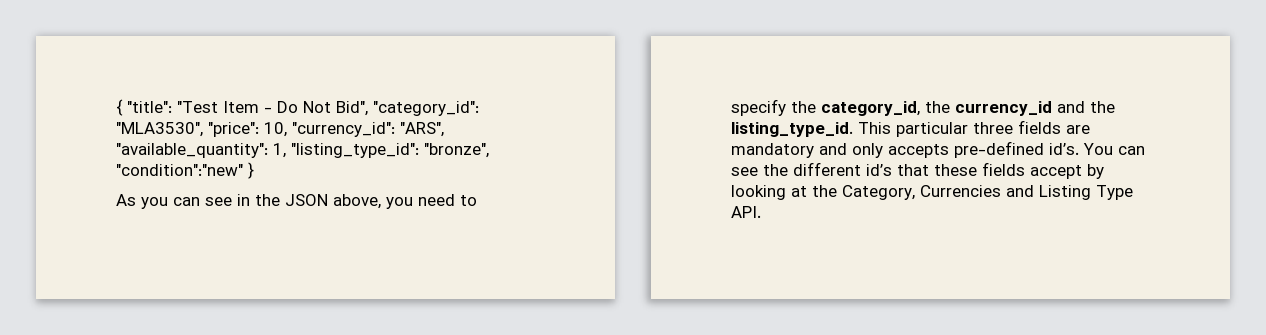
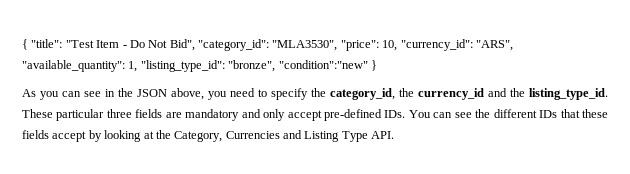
[858,122,891,134] This -> [22,109,53,118] These
[888,141,1079,158] accepts pre-defined id’s. -> [287,109,406,121] accept pre-defined IDs.
[866,164,892,176] id’s -> [539,110,558,118] IDs

